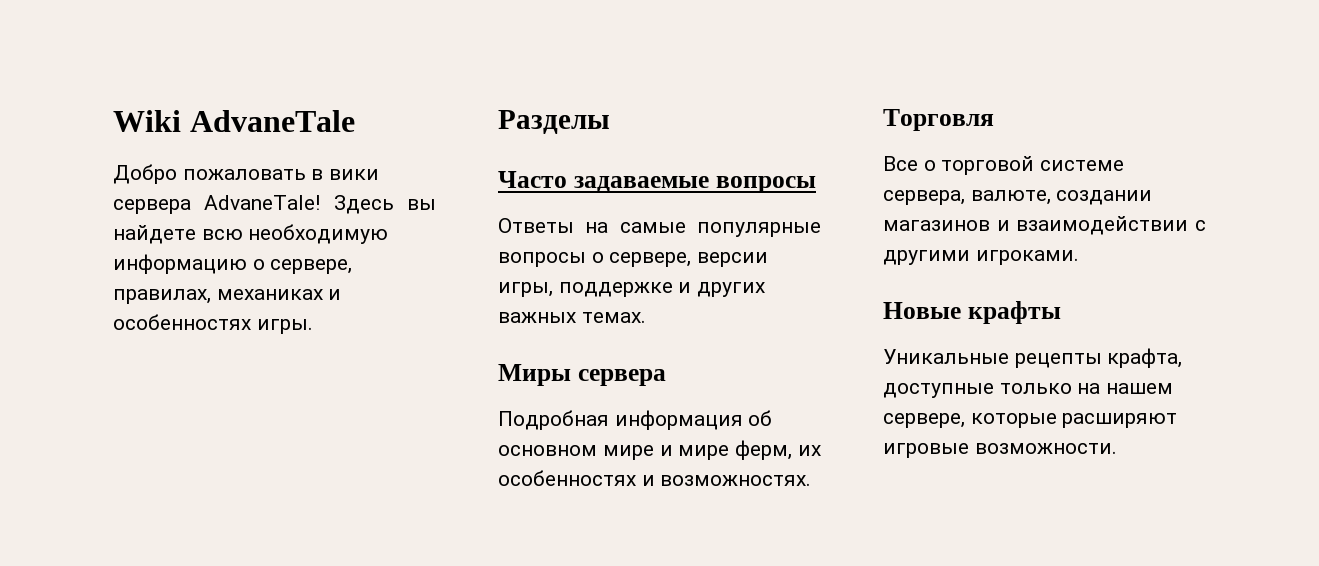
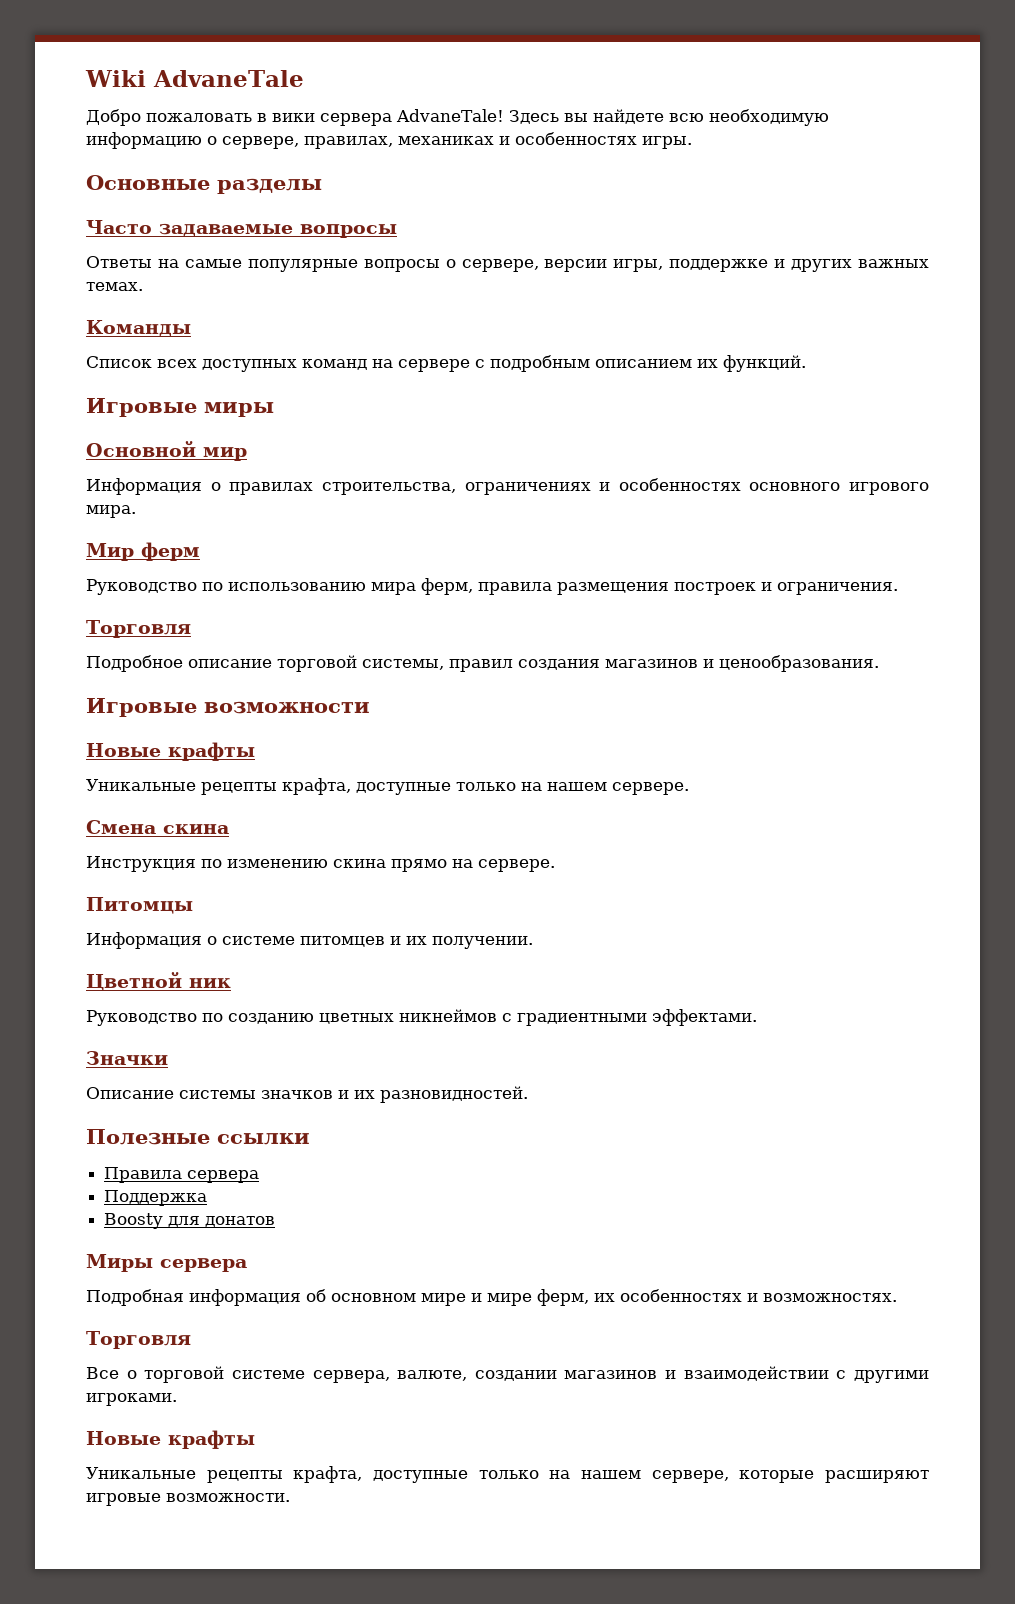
[498,110,610,134] Разделы -> [86,175,322,194] Основные разделы
(646, 317) none -> [86,320,191,337] [86,355,806,372] [86,398,274,417] [86,441,247,461] [86,478,929,495] [86,505,136,518] [86,542,200,561] [86,578,898,595] [86,620,191,638] [86,655,879,672] [86,698,370,717] [86,742,255,761] [86,778,689,795] [86,820,229,834] [86,856,555,872] [86,897,193,914] [86,932,533,949] [86,972,231,991] [86,1009,757,1026] [86,1051,168,1065] [86,1086,528,1103] [86,1129,310,1145] [104,1167,260,1183] [104,1190,208,1206] [104,1213,276,1229] // Команды // Список всех доступных команд на сервере с подробным описанием их функций. // Игровые миры // Основной мир // Информация о правилах строительства, ограничениях и особенностях основного игрового мира. // Мир ферм // Руководство по использованию мира ферм, правила размещения построек и ограничения. // Торговля // Подробное описание торговой системы, правил создания магазинов и ценообразования. // Игровые возможности // Новые крафты // Уникальные рецепты крафта, доступные только на нашем сервере. // Смена скина // Инструкция по изменению скина прямо на сервере. // Питомцы // Информация о системе питомцев и их получении. // Цветной ник // Руководство по созданию цветных никнеймов с градиентными эффектами. // Значки // Описание системы значков и их разновидностей. // Полезные ссылки // Правила сервера // Поддержка // Boosty для донатов

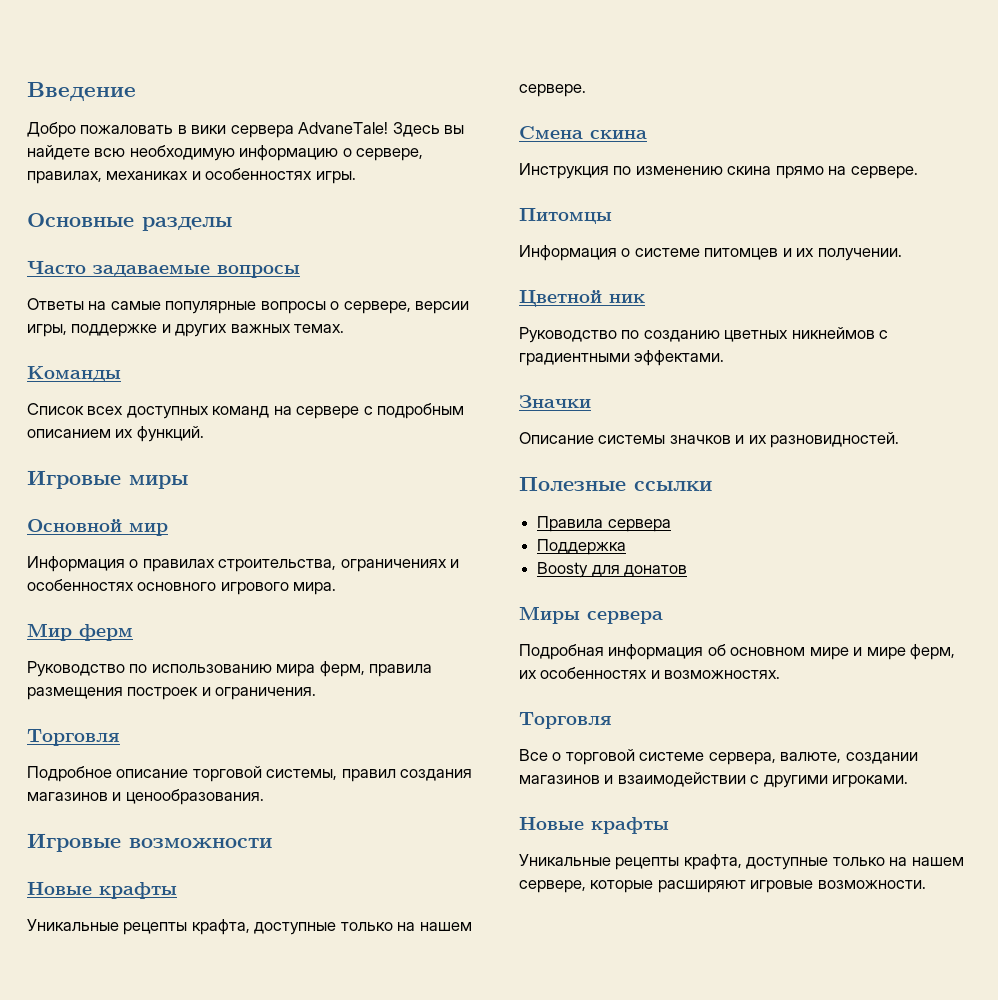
[85,70,304,87] Wiki AdvaneTale -> [27,82,136,101] Введение

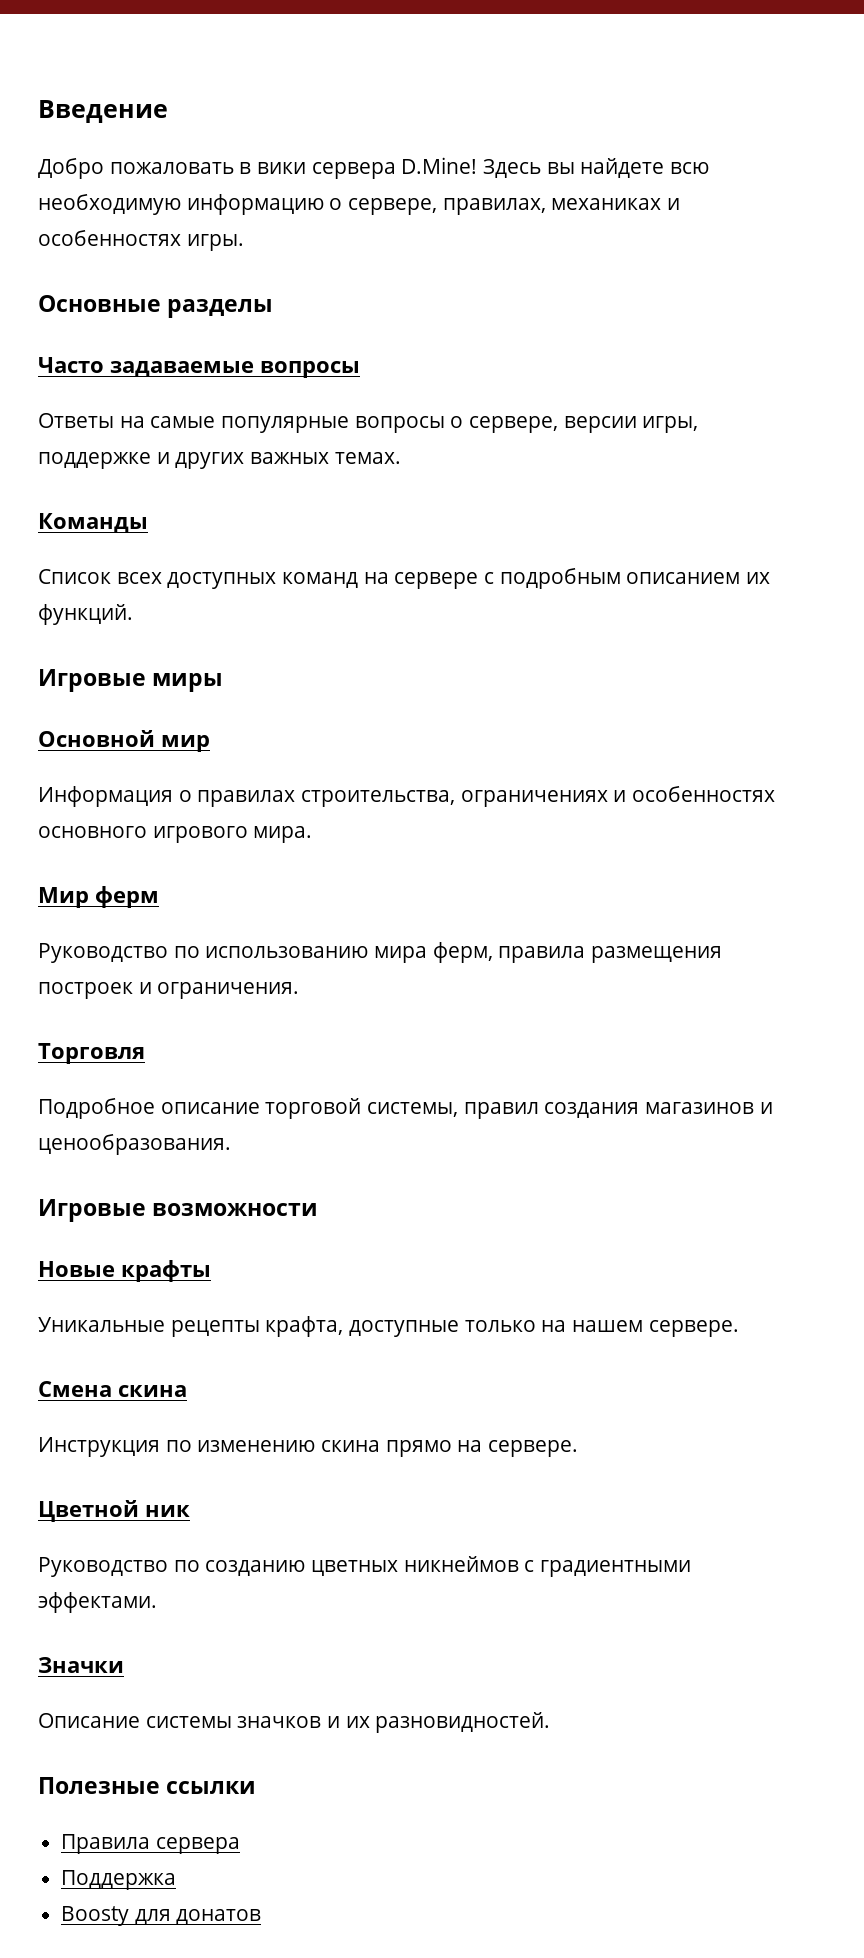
[298,122,389,134] AdvaneTale! -> [401,157,478,174] D.Mine!
[519,208,612,224] [519,245,902,261] // Питомцы // Информация о системе питомцев и их получении. -> (579, 1448) none
[519,606,663,624] [519,644,956,660] [519,667,781,679] [519,712,612,729] [519,749,918,765] [519,772,909,788] [519,816,669,834] [519,854,964,870] [519,880,926,893] // Миры сервера // Подробная информация об основном мире и мире ферм, их особенностях и возможностях. // Торговля // Все о торговой системе сервера, валюте, создании магазинов и взаимодействии с другими игроками. // Новые крафты // Уникальные рецепты крафта, доступные только на нашем сервере, которые расширяют игровые возможности. -> (262, 1917) none

